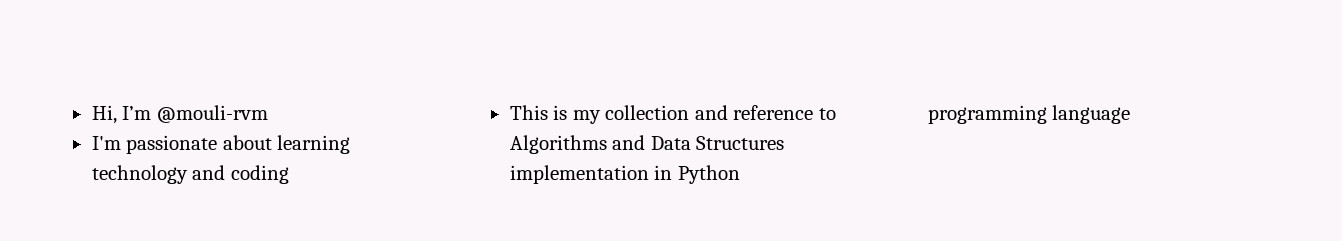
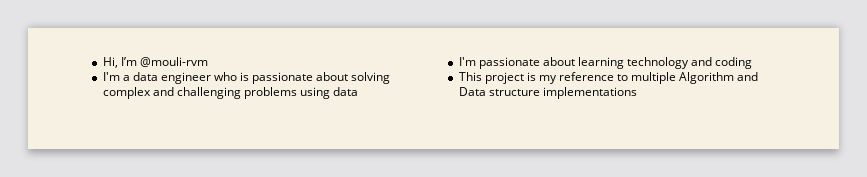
(268, 114) none -> [102,72,391,84] [102,87,359,99] // I'm a data engineer who is passionate about solving complex and challenging problems using data
(548, 112) none -> [484,72,524,84] project
[605,105,836,120] [509,135,785,154] [509,165,740,184] [927,105,1131,124] collection and reference to Algorithms and Data Structures implementation in Python programming language -> [559,72,759,84] [458,87,637,99] reference to multiple Algorithm and Data structure implementations

